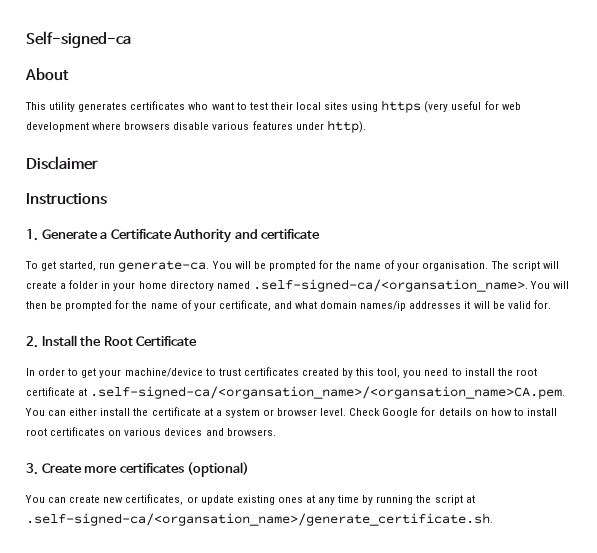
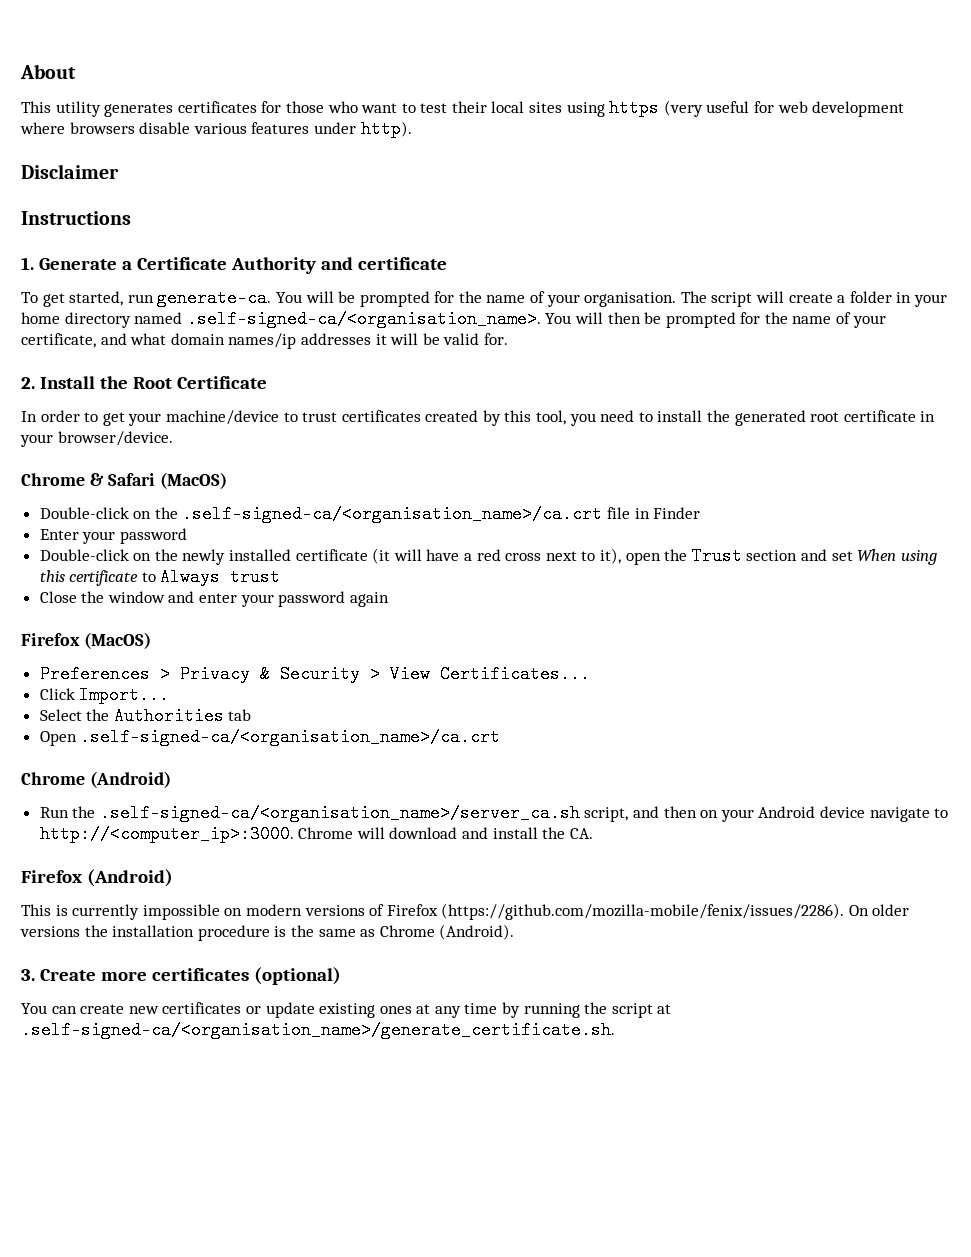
[26,31,131,48] Self-signed-ca // -> (20, 71) none
(186, 105) none -> [261,101,324,113] for those
[252,279,528,292] .self-signed-ca/<organsation_name>. -> [186,310,541,328] .self-signed-ca/<organisation_name>.
(513, 372) none -> [734,410,806,426] generated
[78,386,566,399] [25,407,557,418] [26,427,276,436] at .self-signed-ca/<organsation_name>/<organsation_name>CA.pem. You can either install the certificate at a system or browser level. Check Google for details on how to install root certificates on various devices and browsers. -> [920,411,936,422] [20,431,173,447] [21,472,227,489] [39,505,701,523] [39,528,187,544] [39,547,937,565] [39,568,281,586] [39,591,389,607] [21,632,151,649] [39,665,590,683] [39,686,170,704] [39,707,252,725] [39,728,501,746] [21,771,171,788] [39,804,949,822] [39,825,593,843] [21,869,173,887] [21,903,910,920] [20,924,515,941] in your browser/device. // Chrome & Safari (MacOS) // Double-click on the .self-signed-ca/<organisation_name>/ca.crt file in Finder // Enter your password // Double-click on the newly installed certificate (it will have a red cross next to it), open the Trust section and set When using this certificate to Always trust // Close the window and enter your password again // Firefox (MacOS) // Preferences > Privacy & Security > View Certificates... // Click Import... // Select the Authorities tab // Open .self-signed-ca/<organisation_name>/ca.crt // Chrome (Android) // Run the .self-signed-ca/<organisation_name>/server_ca.sh script, and then on your Android device navigate to http://<computer_ip>:3000. Chrome will download and install the CA. // Firefox (Android) // This is currently impossible on modern versions of Firefox (https://github.com/mozilla-mobile/fenix/issues/2286). On older versions the installation procedure is the same as Chrome (Android).
[125,494,184,505] certificates, -> [162,1002,242,1014] certificates
[26,513,493,526] .self-signed-ca/<organsation_name>/generate_certificate.sh. -> [21,1021,615,1039] .self-signed-ca/<organisation_name>/generate_certificate.sh.

